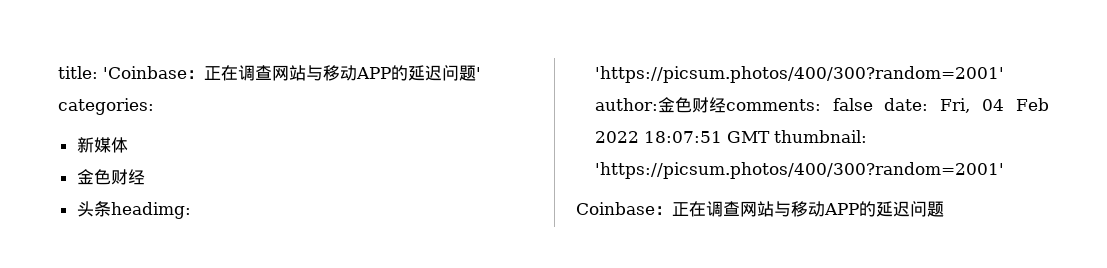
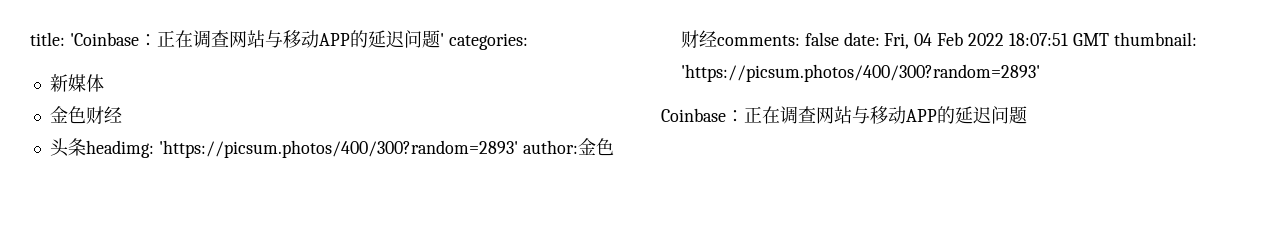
[594,66,1004,83] 'https://picsum.photos/400/300?random=2001' -> [158,140,518,158] 'https://picsum.photos/400/300?random=2893'
[594,162,1004,179] 'https://picsum.photos/400/300?random=2001' -> [680,64,1040,82] 'https://picsum.photos/400/300?random=2893'

